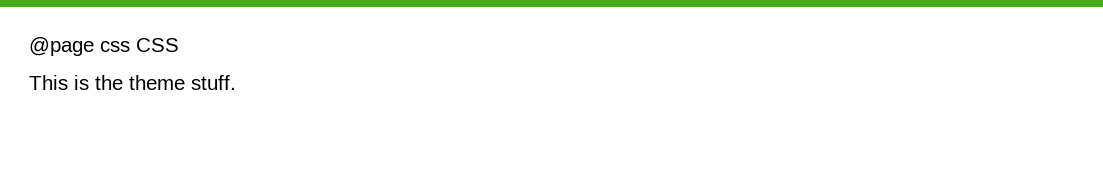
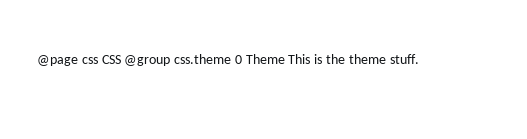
(179, 45) // -> [124,54,285,66] @group css.theme 0 Theme

